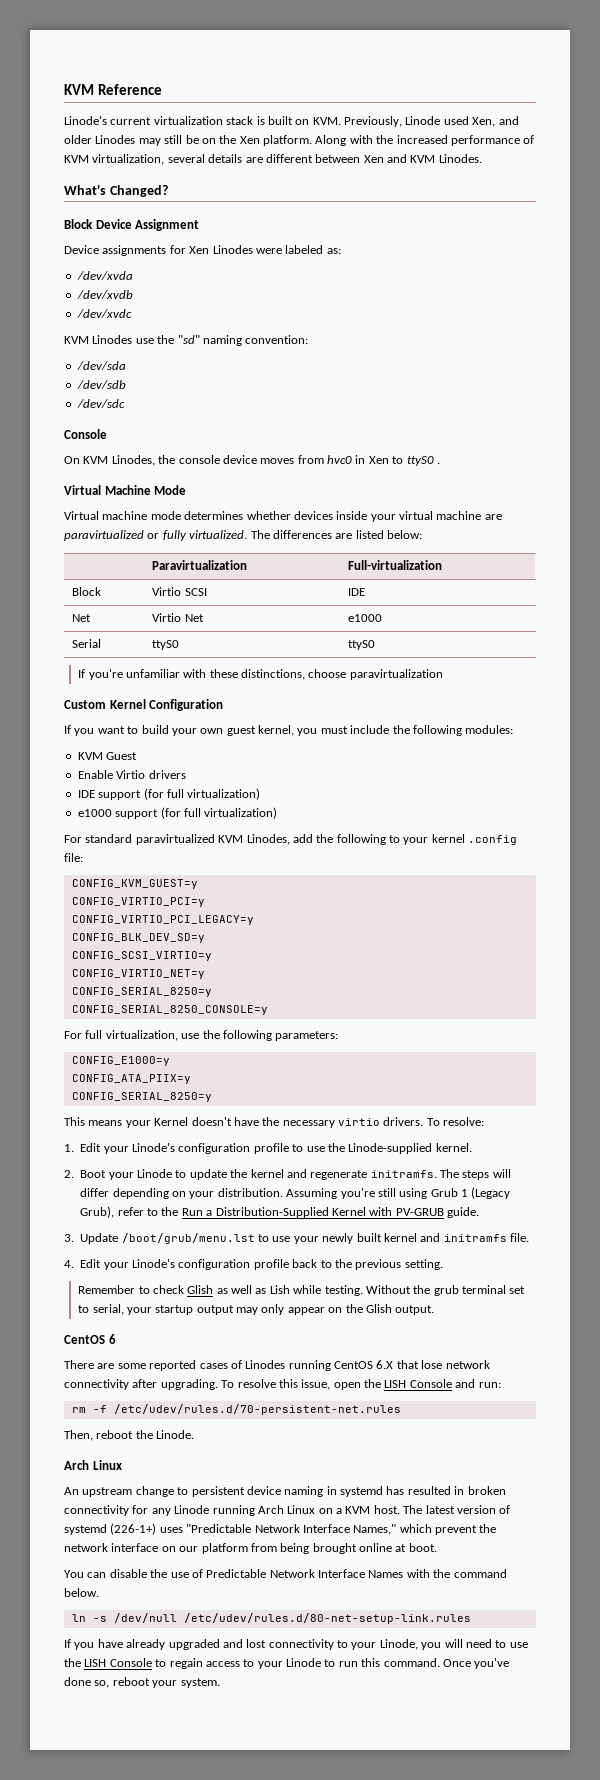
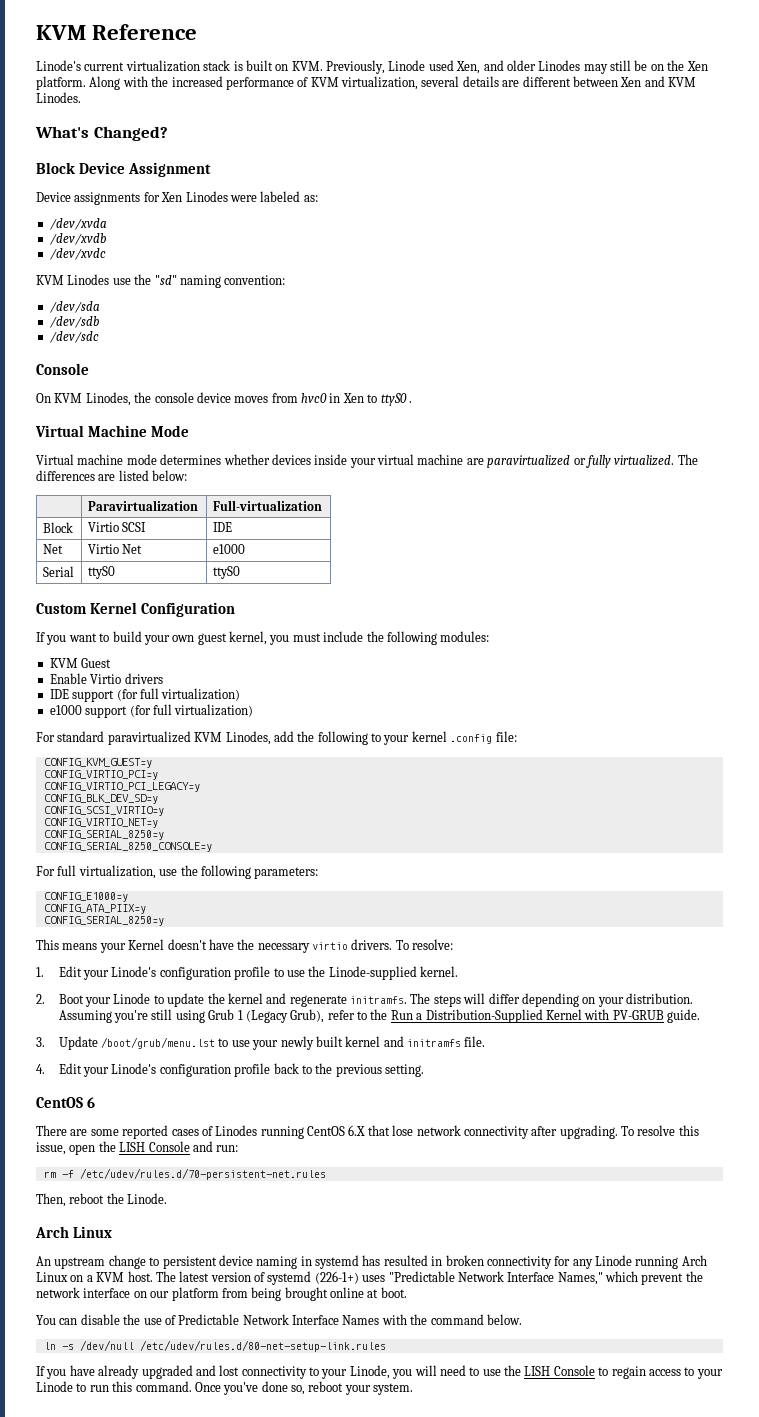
[78,669,443,680] // If you're unfamiliar with these distinctions, choose paravirtualization -> (240, 572) none
[78,1285,526,1296] [78,1304,435,1315] // Remember to check Glish as well as Lish while testing. Without the grub terminal set to serial, your startup output may only appear on the Glish output. -> (424, 1070) none

